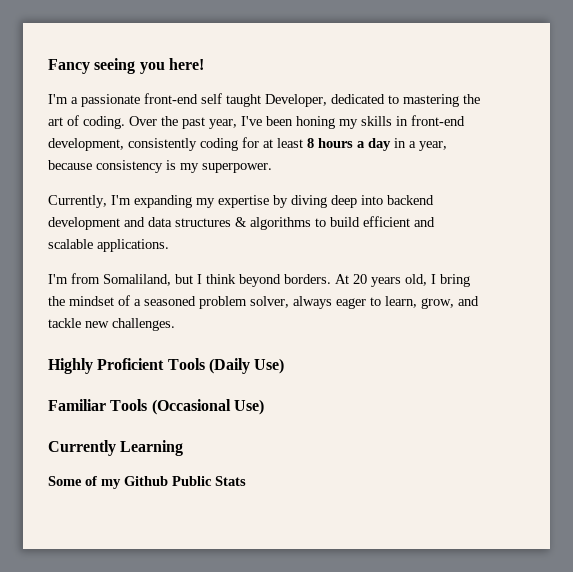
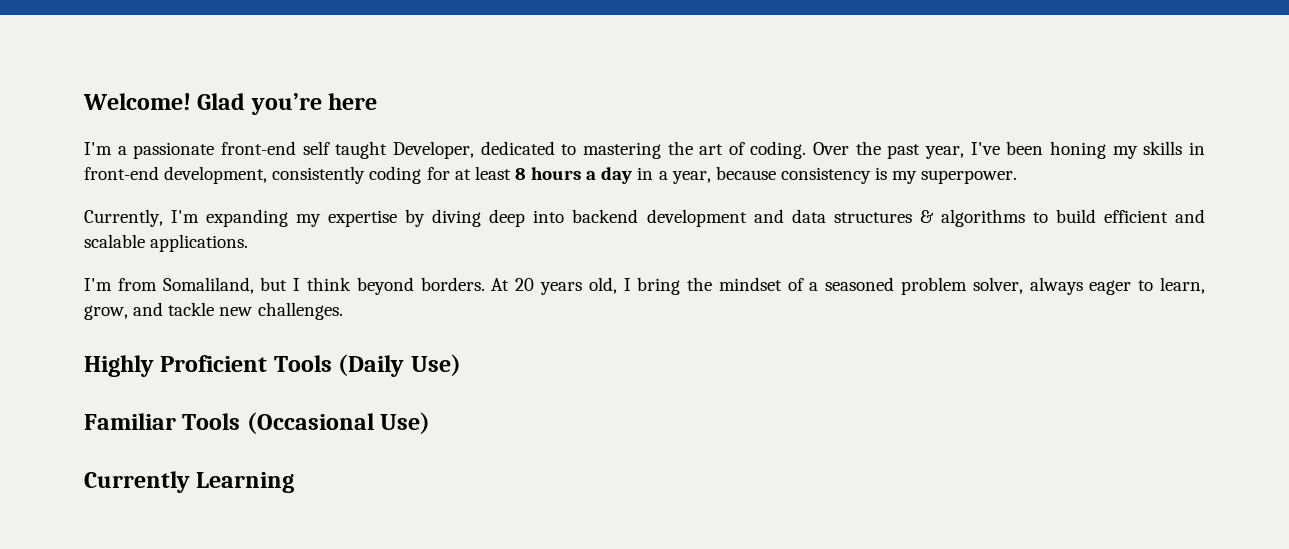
[48,58,204,74] Fancy seeing you here! -> [83,93,378,115] Welcome! Glad you’re here
[48,476,246,489] // Some of my Github Public Stats -> (295, 482) none

